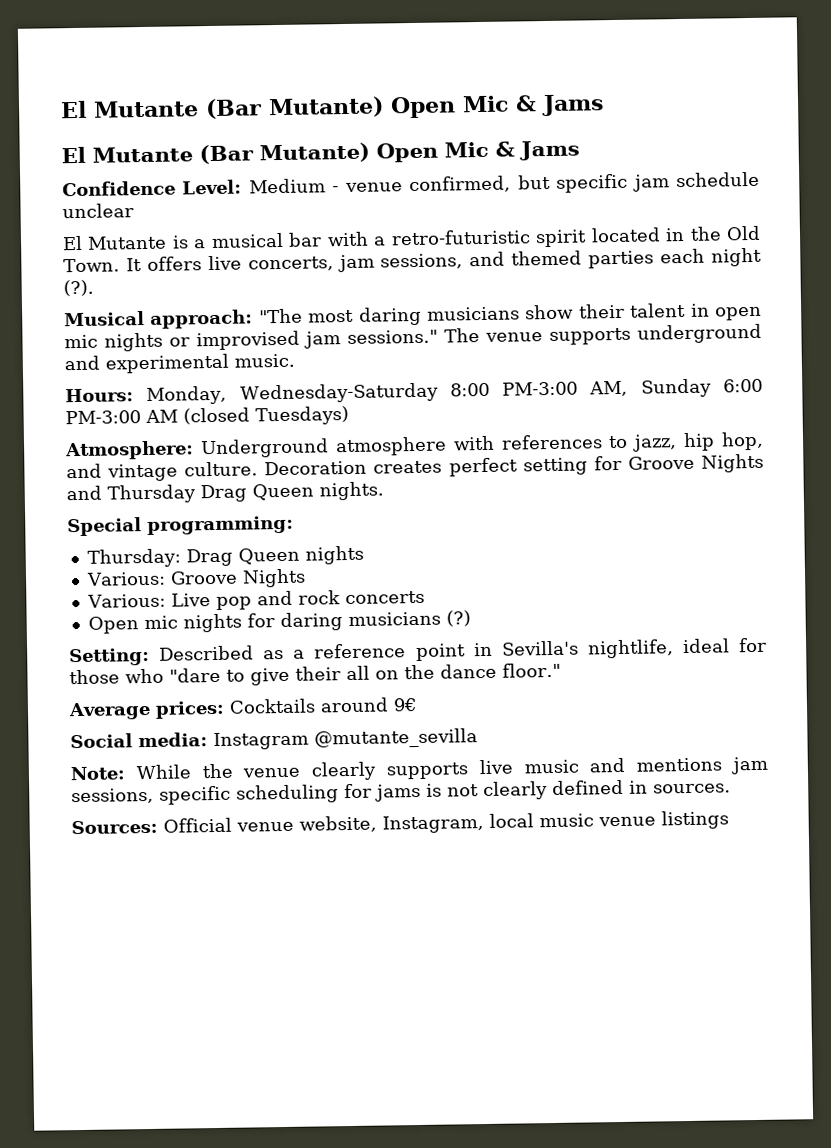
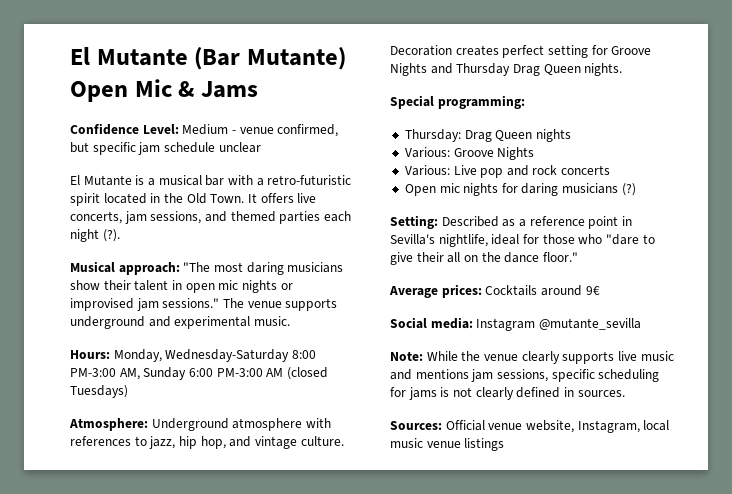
[60,94,604,120] [61,140,580,165] El Mutante (Bar Mutante) Open Mic & Jams // El Mutante (Bar Mutante) Open Mic & Jams -> [70,47,346,70] [70,79,258,102] El Mutante (Bar Mutante) Open Mic & Jams

